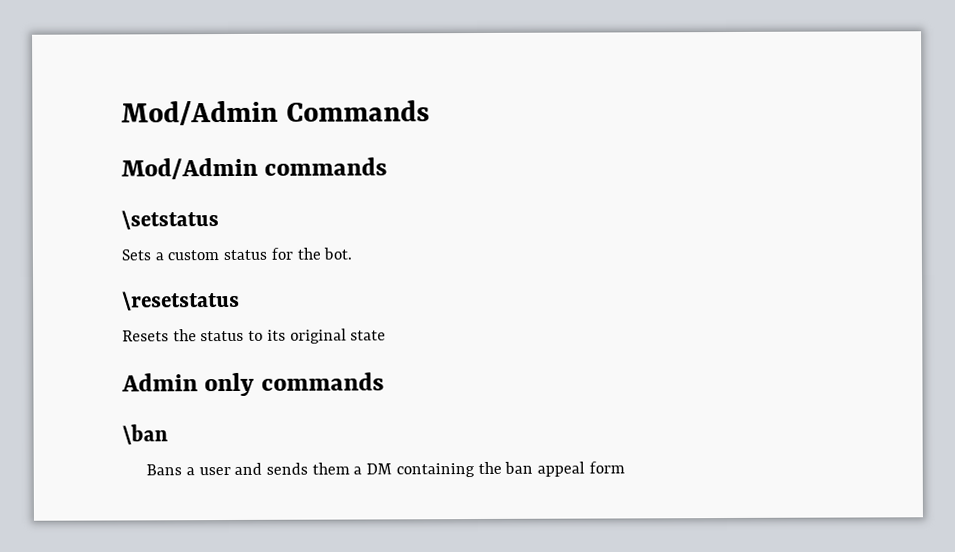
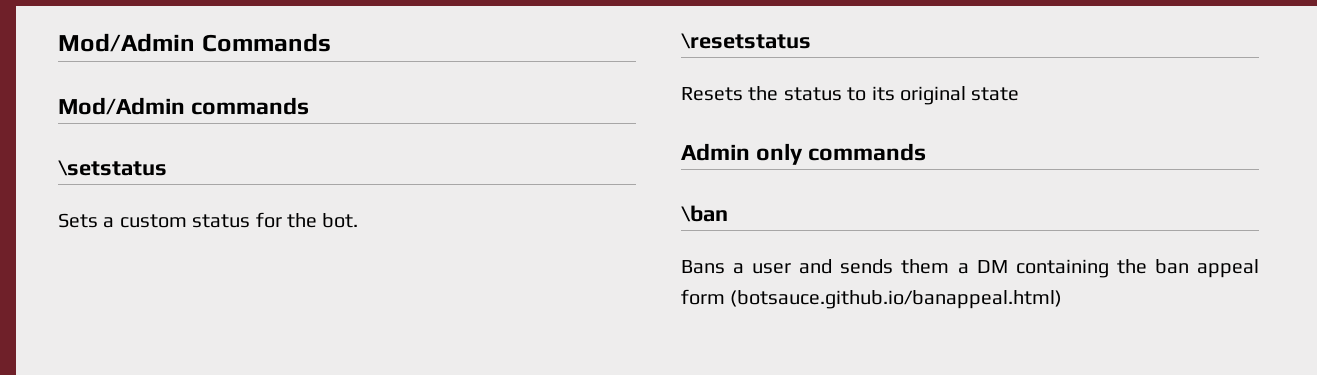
(625, 467) none -> [730,290,1063,309] (botsauce.github.io/banappeal.html)

